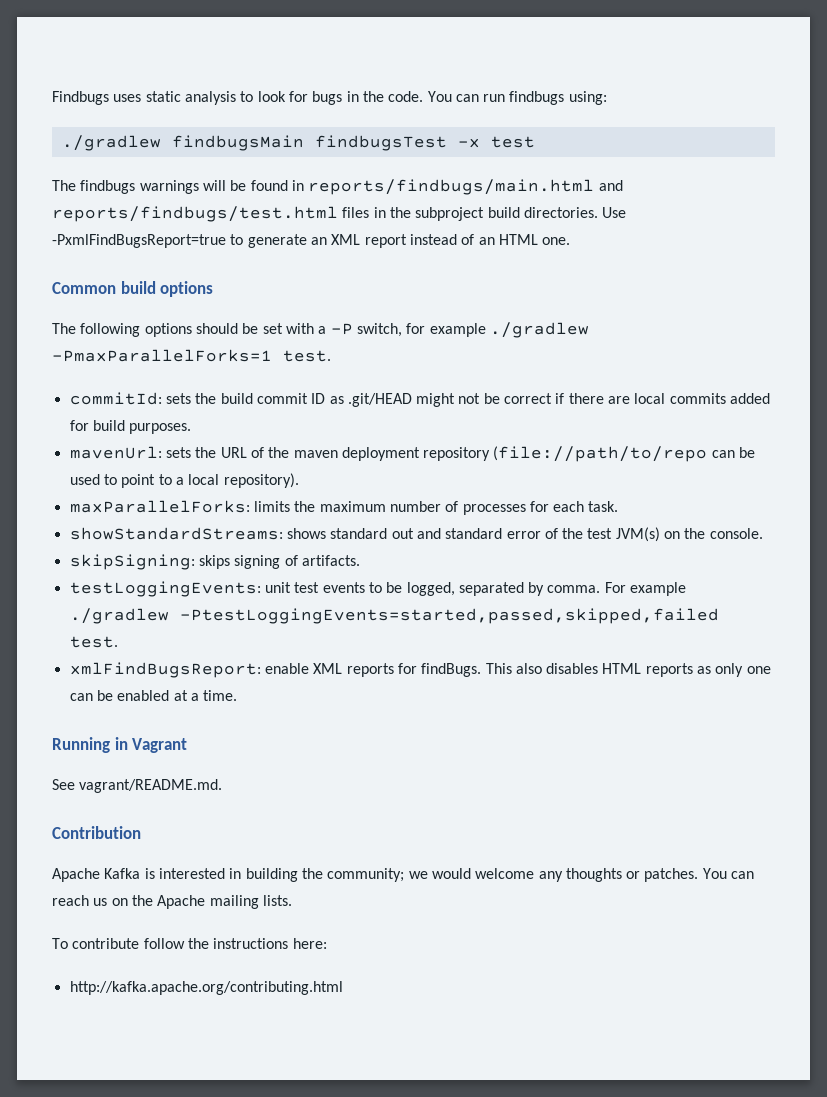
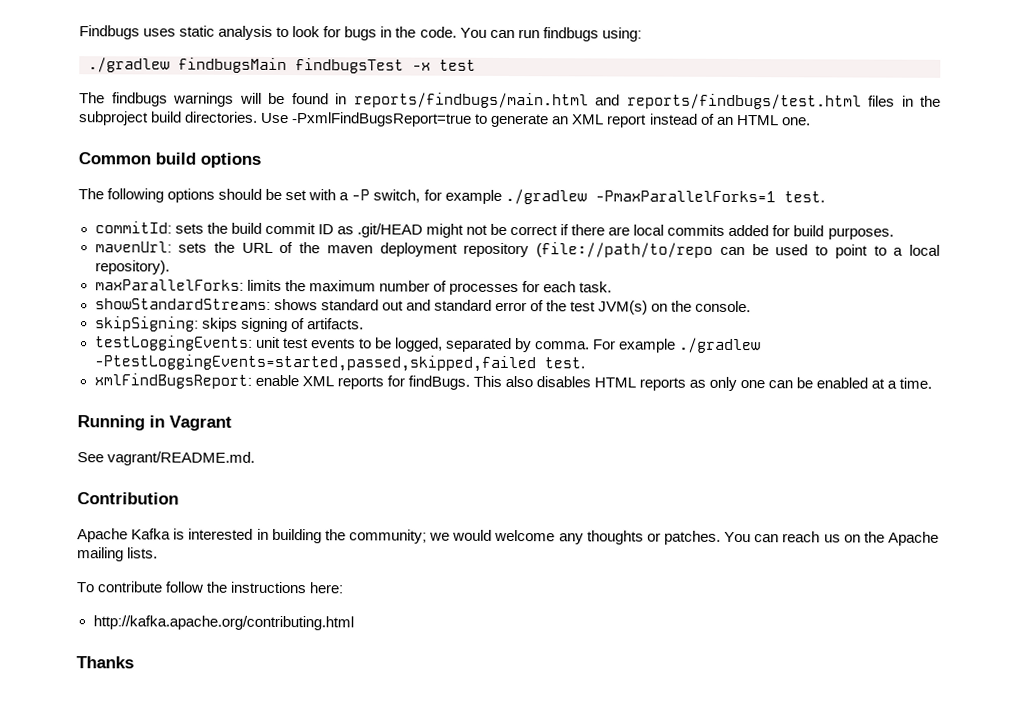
(343, 988) none -> [76,656,134,669] // Thanks

